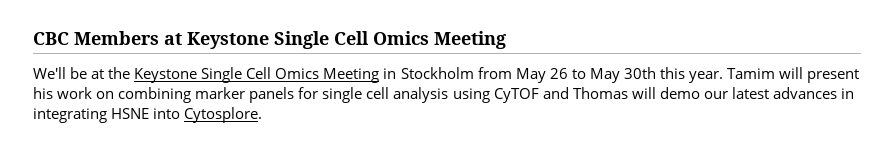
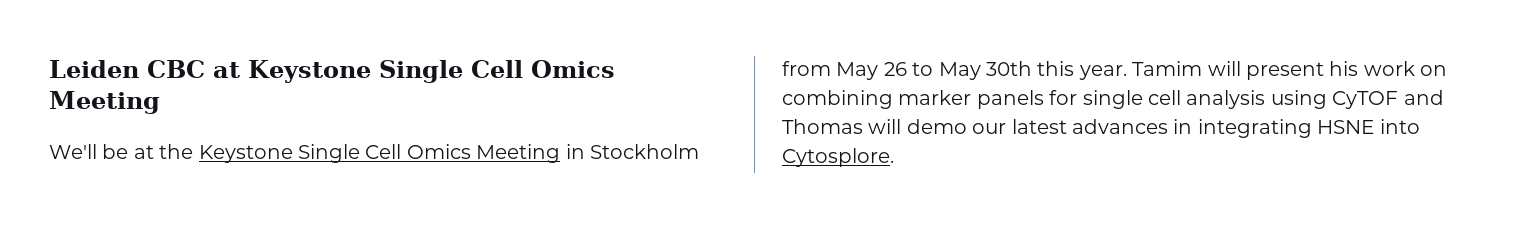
[33,31,159,45] CBC Members -> [49,60,205,78] Leiden CBC

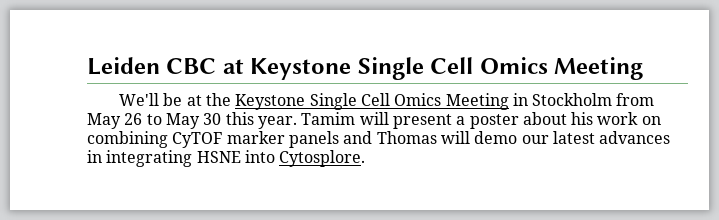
[986,61,1032,76] 30th -> [203,113,222,125] 30
(1324, 71) none -> [456,112,567,129] a poster about
(893, 99) none -> [172,132,223,148] CyTOF
[1049,90,1399,109] for single cell analysis using CyTOF -> (339, 139) none

